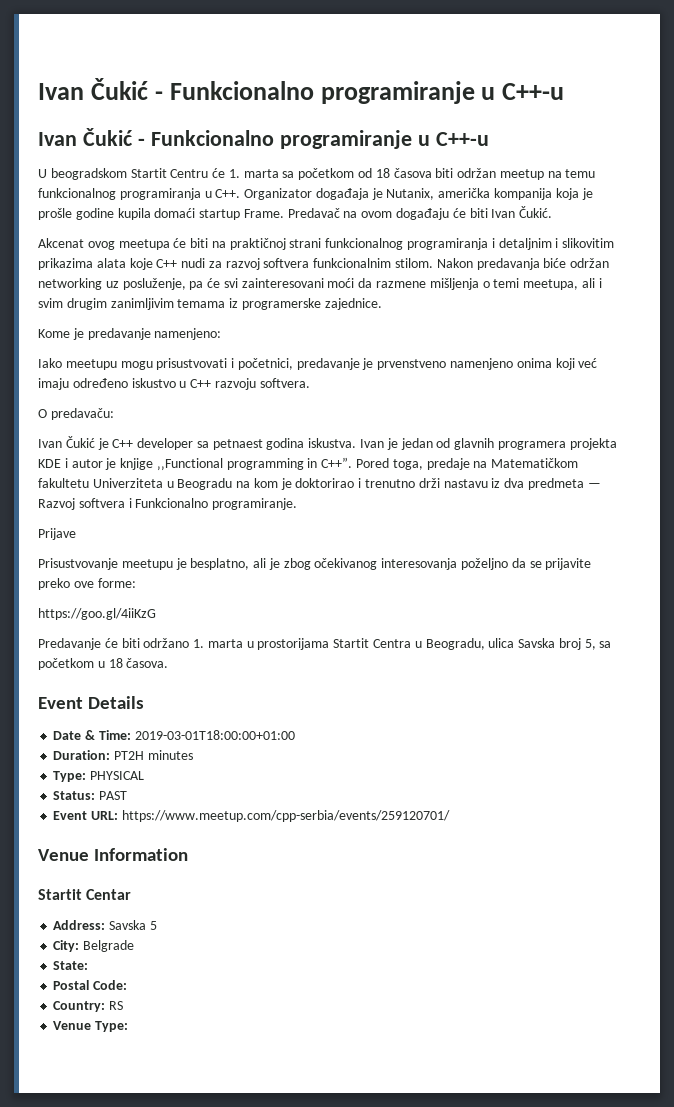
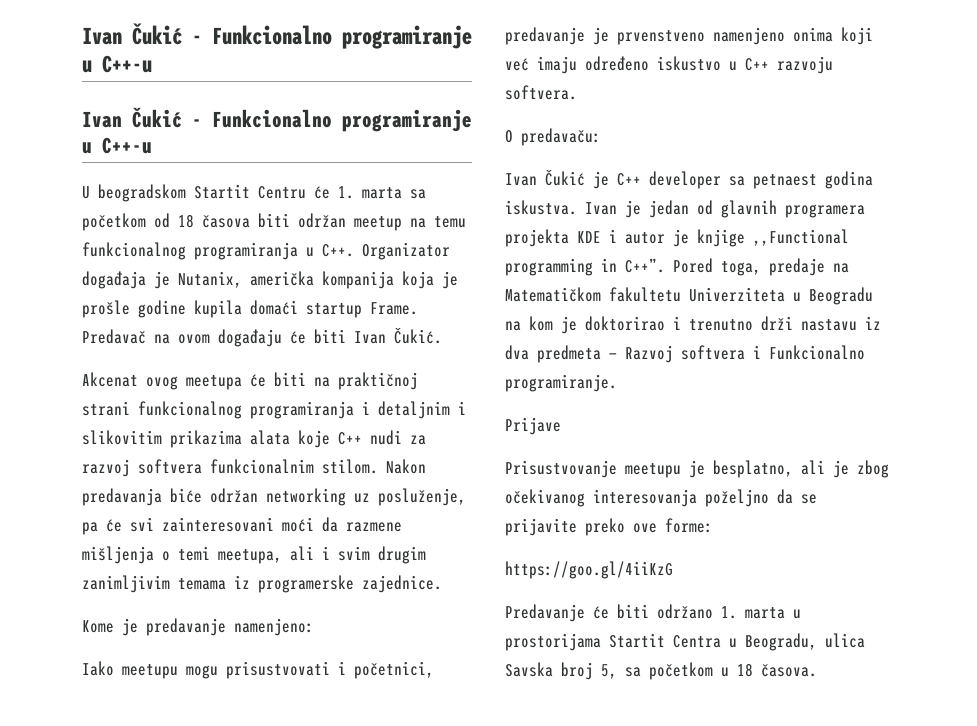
[38,696,145,709] [53,730,295,740] [53,750,193,760] [53,771,145,782] [53,791,128,800] [53,810,450,822] [38,848,189,861] [38,889,132,900] [53,920,157,930] [53,940,135,952] [53,961,89,970] [53,980,128,990] [53,1001,124,1012] [53,1021,129,1032] // Event Details // Date & Time: 2019-03-01T18:00:00+01:00 // Duration: PT2H minutes // Type: PHYSICAL // Status: PAST // Event URL: https://www.meetup.com/cpp-serbia/events/259120701/ // Venue Information // Startit Centar // Address: Savska 5 // City: Belgrade // State: // Postal Code: // Country: RS // Venue Type: -> (817, 670) none

